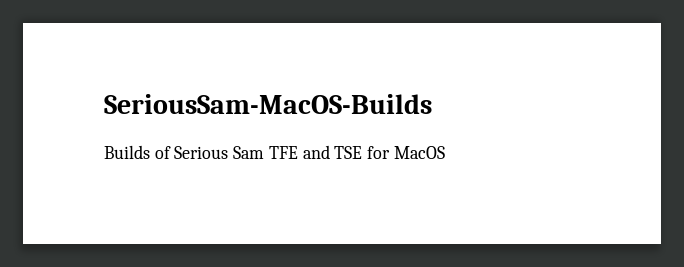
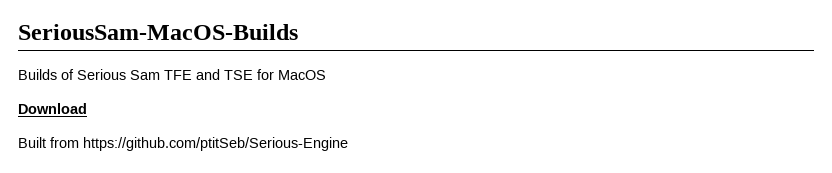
(445, 152) none -> [18,103,87,114] [18,137,348,151] // Download // Built from https://github.com/ptitSeb/Serious-Engine

